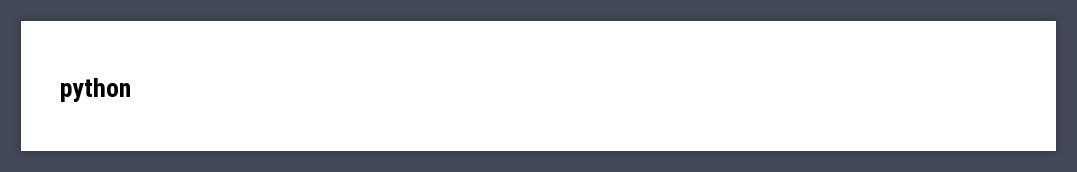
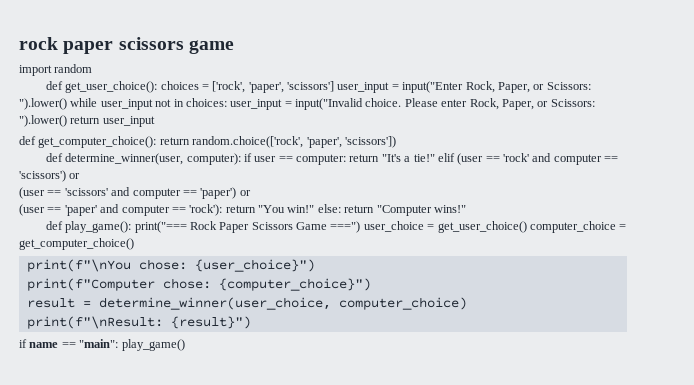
[60,78,131,102] python -> [19,37,234,54] [19,64,93,76] [45,81,591,93] [19,98,595,110] [19,115,155,127] [19,136,396,148] [45,153,619,165] [19,170,81,182] [19,187,251,199] [19,204,466,216] [45,221,627,233] [19,238,134,250] [26,259,315,272] [26,278,371,291] [26,297,467,310] [26,316,251,329] [19,339,185,351] rock paper scissors game // import random // def get_user_choice(): choices = ['rock', 'paper', 'scissors'] user_input = input("Enter Rock, Paper, or Scissors: ").lower() while user_input not in choices: user_input = input("Invalid choice. Please enter Rock, Paper, or Scissors: ").lower() return user_input // def get_computer_choice(): return random.choice(['rock', 'paper', 'scissors']) // def determine_winner(user, computer): if user == computer: return "It's a tie!" elif (user == 'rock' and computer == 'scissors') or // (user == 'scissors' and computer == 'paper') or // (user == 'paper' and computer == 'rock'): return "You win!" else: return "Computer wins!" // def play_game(): print("=== Rock Paper Scissors Game ===") user_choice = get_user_choice() computer_choice = get_computer_choice() // print(f"\nYou chose: {user_choice}") // print(f"Computer chose: {computer_choice}") // result = determine_winner(user_choice, computer_choice) // print(f"\nResult: {result}") // if name == "main": play_game()

